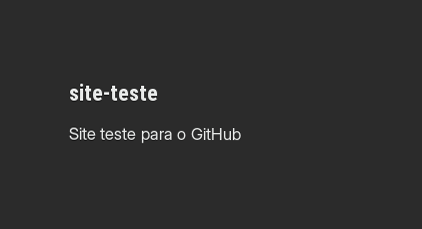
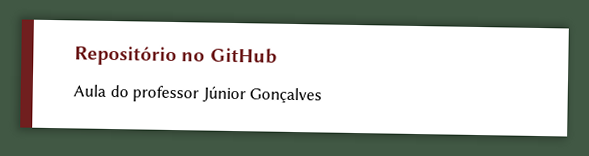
[69,83,159,101] [68,127,241,144] site-teste // Site teste para o GitHub -> [74,45,277,67] [73,84,323,104] Repositório no GitHub // Aula do professor Júnior Gonçalves

